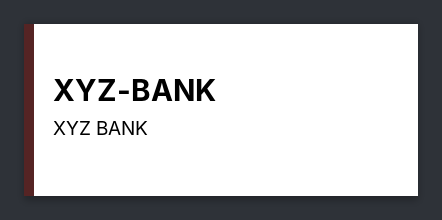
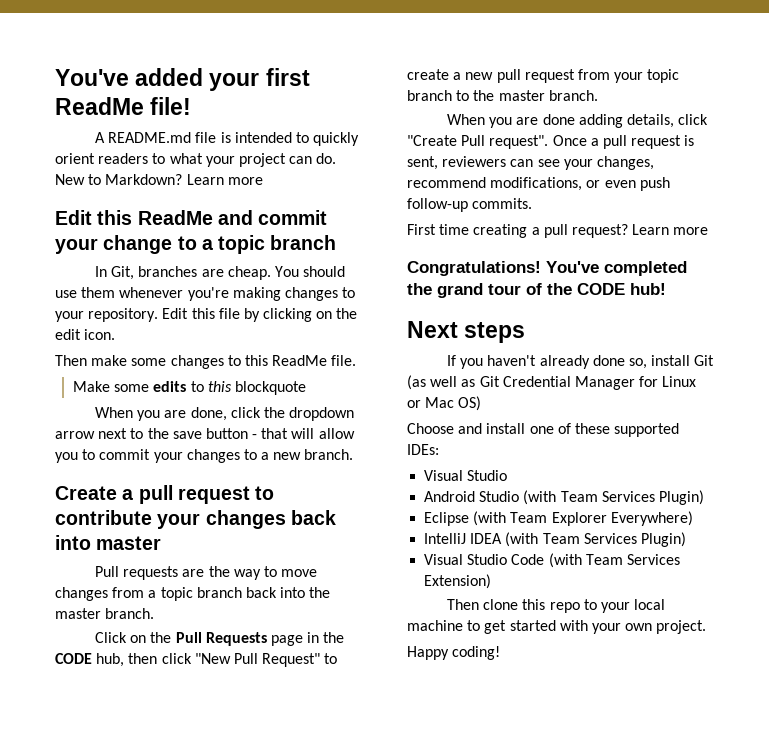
[53,79,216,101] [53,121,149,135] XYZ-BANK // XYZ BANK -> [55,68,310,91] [55,97,192,115] [95,132,360,146] [55,153,337,167] [55,174,263,185] [55,210,328,225] [55,235,337,254] [95,266,346,280] [55,287,356,301] [55,308,358,322] [55,329,116,340] [55,355,357,369] [73,381,306,395] [95,407,355,421] [55,428,355,439] [55,449,354,463] [55,485,275,504] [55,510,336,529] [55,535,162,550] [95,566,318,580] [55,587,331,601] [55,608,155,619] [95,632,345,646] [55,653,338,667] [407,69,680,83] [407,90,598,101] [447,114,709,128] [407,135,695,149] [407,156,654,170] [407,177,670,191] [407,198,533,212] [407,224,709,238] [407,261,687,276] [407,283,666,298] [407,321,526,343] [447,355,715,369] [407,375,697,390] [407,396,482,411] [407,423,680,437] [407,444,439,455] [424,470,508,481] [424,490,704,505] [424,511,693,526] [424,532,686,547] [424,553,680,568] [424,574,492,589] [447,599,666,613] [407,620,707,634] [407,646,501,660] You've added your first ReadMe file! // A README.md file is intended to quickly orient readers to what your project can do. New to Markdown? Learn more // Edit this ReadMe and commit your change to a topic branch // In Git, branches are cheap. You should use them whenever you're making changes to your repository. Edit this file by clicking on the edit icon. // Then make some changes to this ReadMe file. // Make some edits to this blockquote // When you are done, click the dropdown arrow next to the save button - that will allow you to commit your changes to a new branch. // Create a pull request to contribute your changes back into master // Pull requests are the way to move changes from a topic branch back into the master branch. // Click on the Pull Requests page in the CODE hub, then click "New Pull Request" to create a new pull request from your topic branch to the master branch. // When you are done adding details, click "Create Pull request". Once a pull request is sent, reviewers can see your changes, recommend modifications, or even push follow-up commits. // First time creating a pull request? Learn more // Congratulations! You've completed the grand tour of the CODE hub! // Next steps // If you haven't already done so, install Git (as well as Git Credential Manager for Linux or Mac OS) // Choose and install one of these supported IDEs: // Visual Studio // Android Studio (with Team Services Plugin) // Eclipse (with Team Explorer Everywhere) // IntelliJ IDEA (with Team Services Plugin) // Visual Studio Code (with Team Services Extension) // Then clone this repo to your local machine to get started with your own project. // Happy coding!

